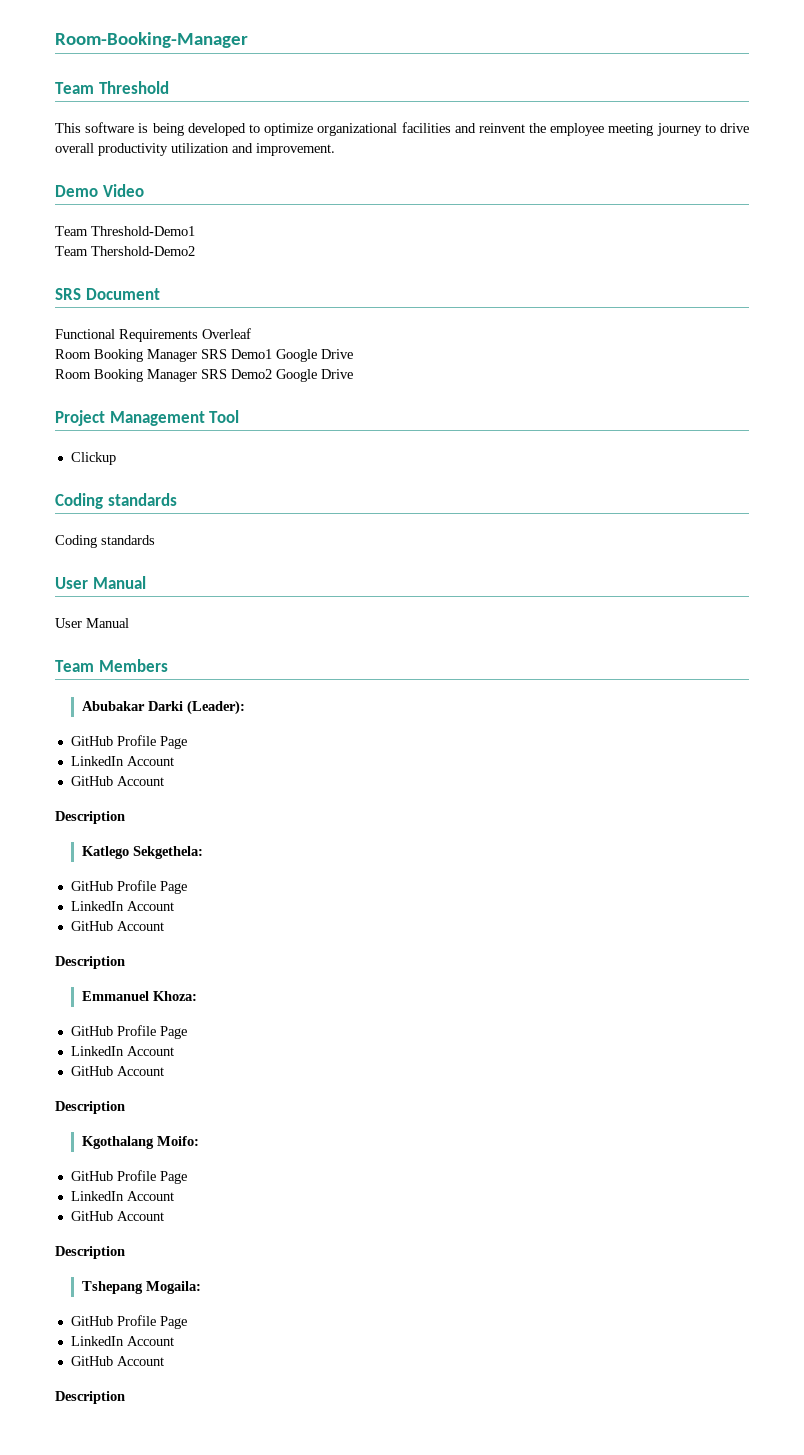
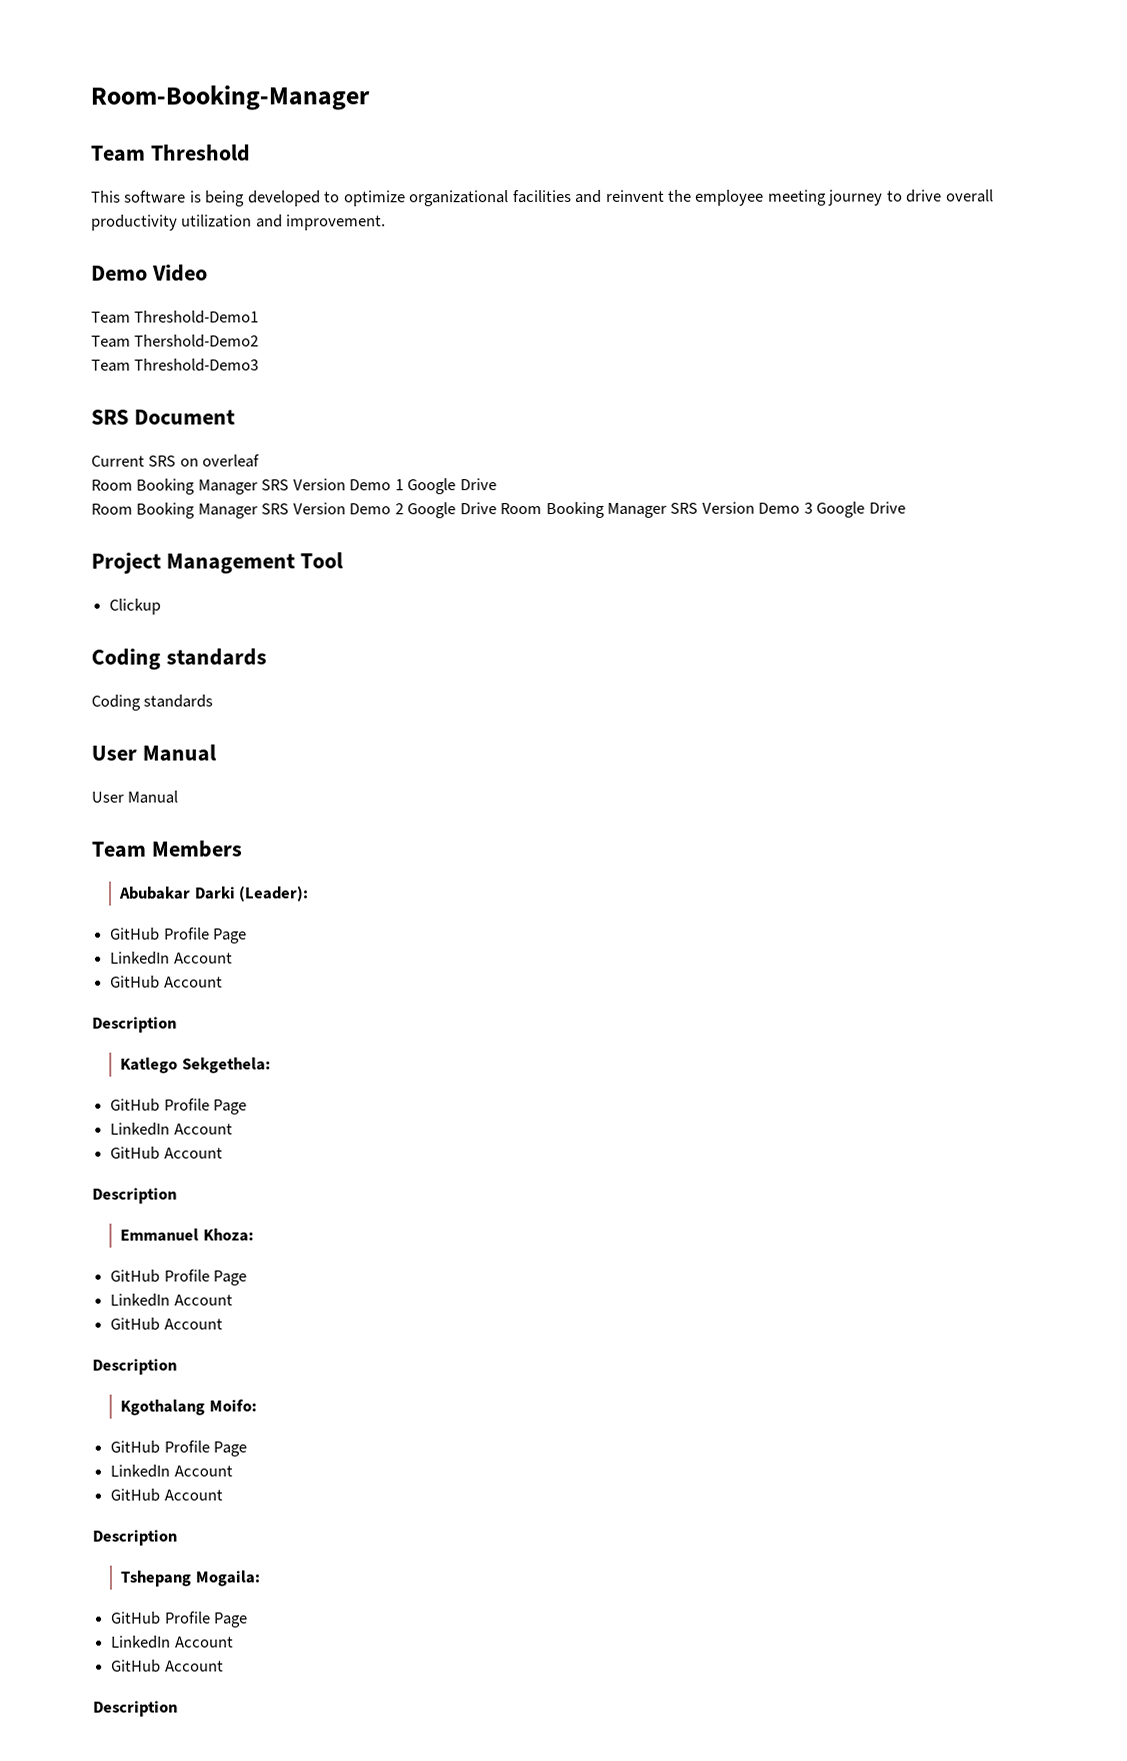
(195, 251) none -> [91,358,260,372] // Team Threshold-Demo3
[55,328,251,342] [55,349,272,362] Functional Requirements Overleaf // Room Booking Manager SRS Demo1 -> [91,454,261,468] [91,478,404,495] Current SRS on overleaf // Room Booking Manager SRS Version Demo 1
[231,369,272,379] Demo2 -> [292,501,813,519] Version Demo 2 Google Drive Room Booking Manager SRS Version Demo 3

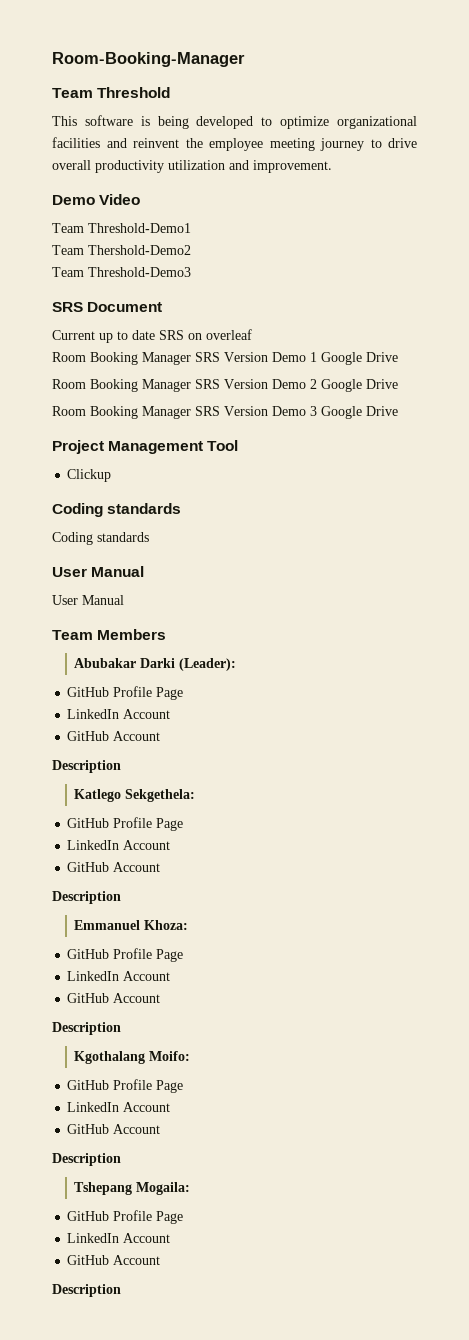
(145, 461) none -> [99,330,155,343] up to date
(497, 508) none -> (398, 384) //

